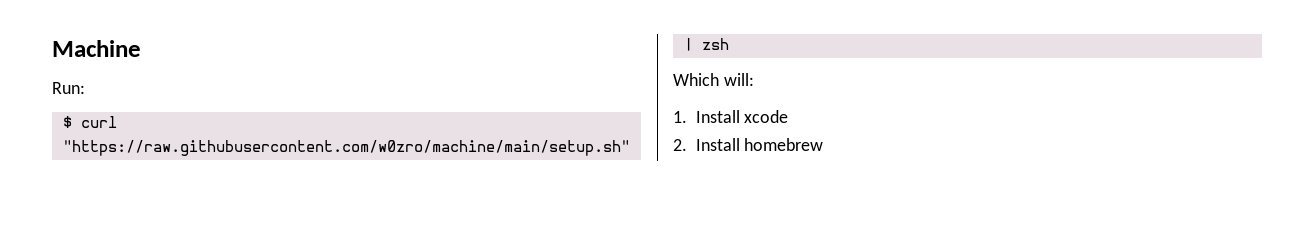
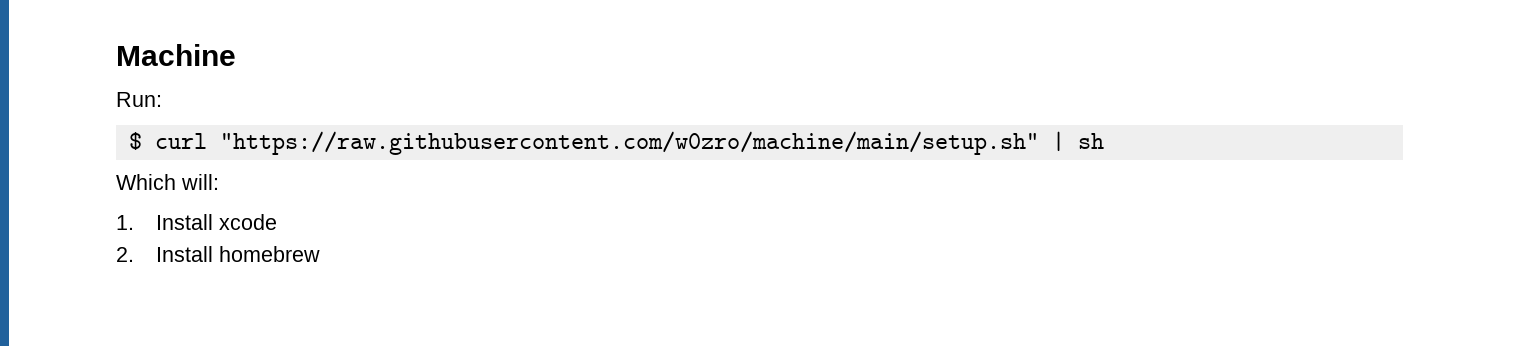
[701,38,729,50] zsh -> [1077,133,1104,149] sh

